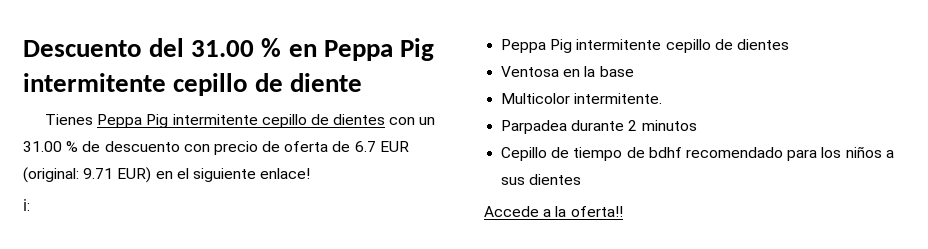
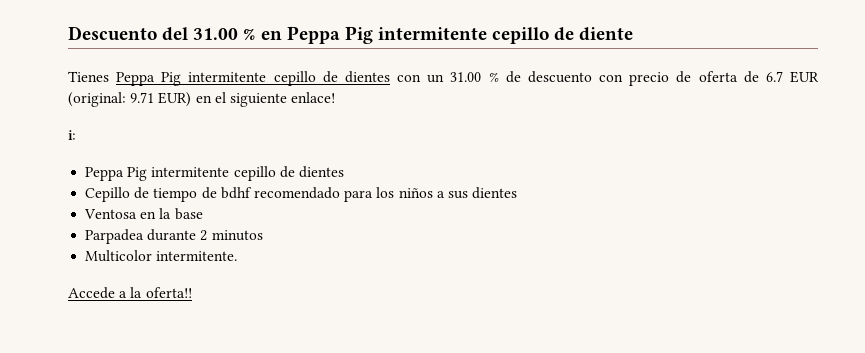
[501,66,634,77] [501,93,663,104] [501,120,697,134] // Ventosa en la base // Multicolor intermitente. // Parpadea durante 2 minutos -> (344, 172) none
(582, 179) none -> [84,208,203,220] [85,229,263,244] [85,250,238,262] // Ventosa en la base // Parpadea durante 2 minutos // Multicolor intermitente.

